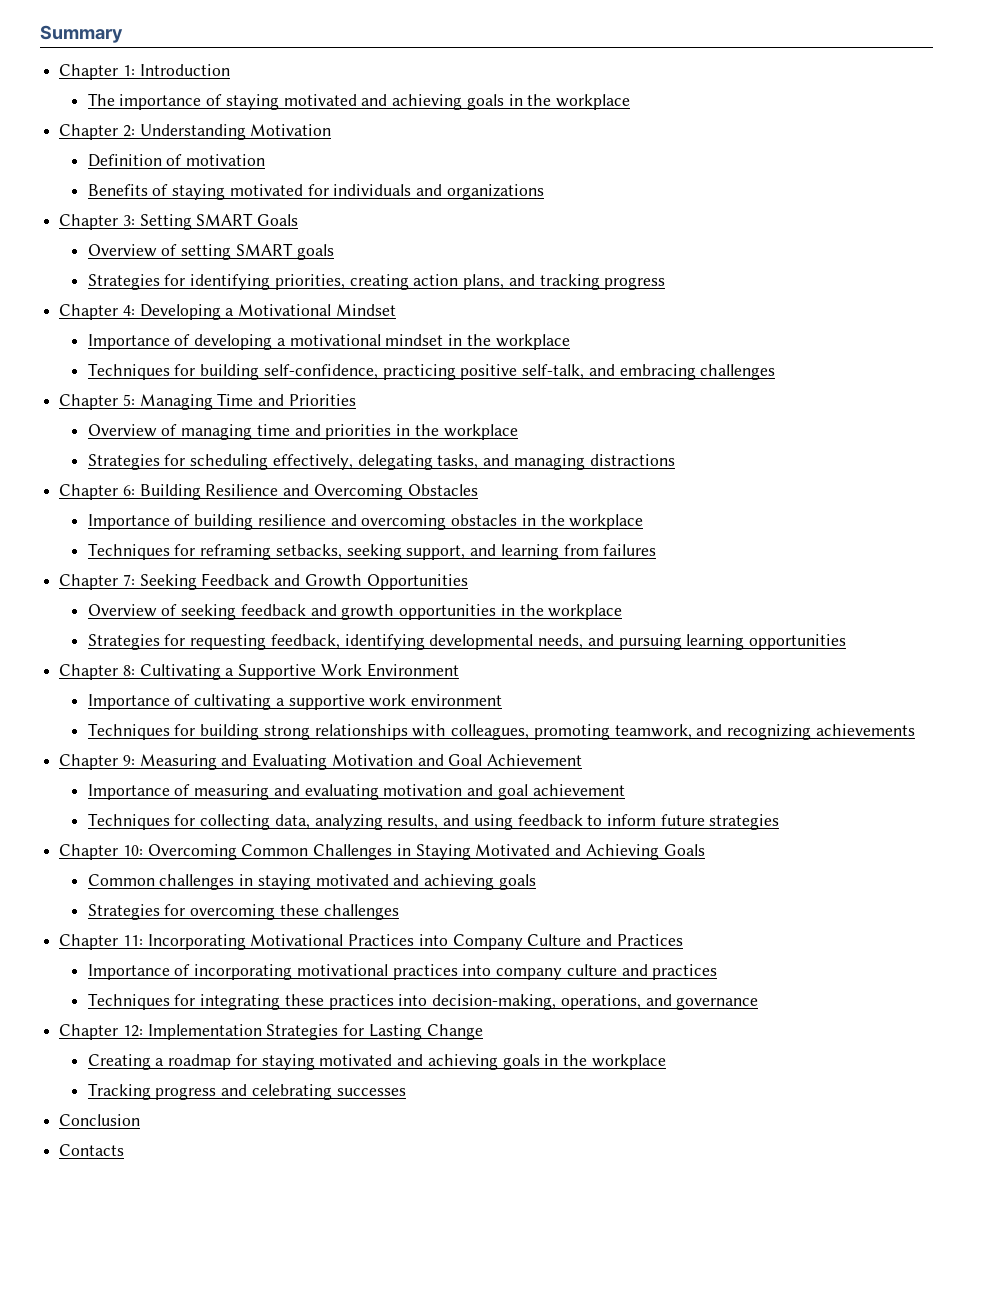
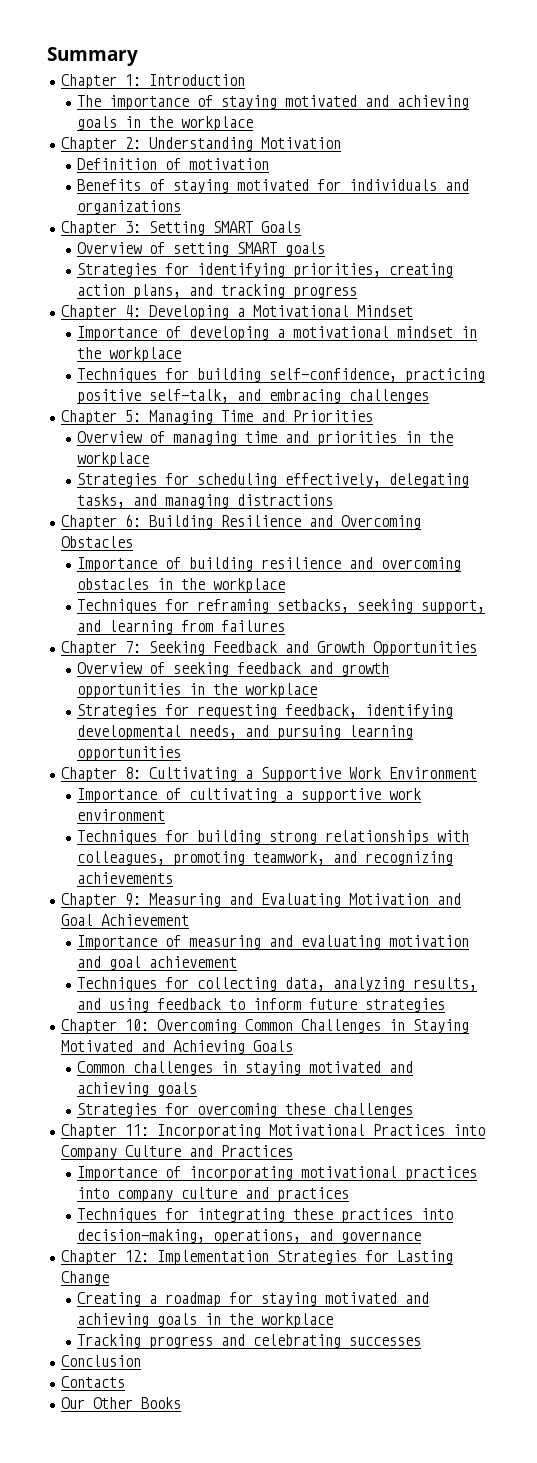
(125, 1150) none -> [60,1397,181,1409] // Our Other Books

